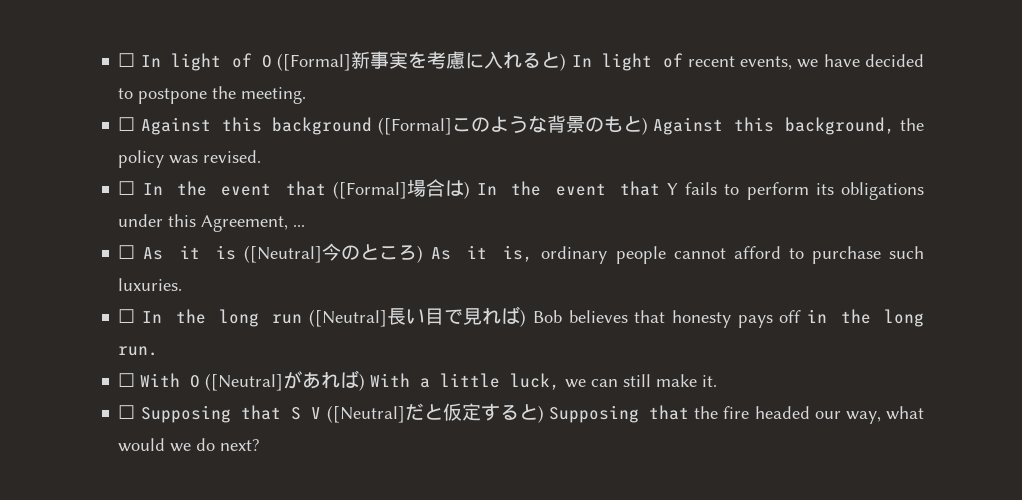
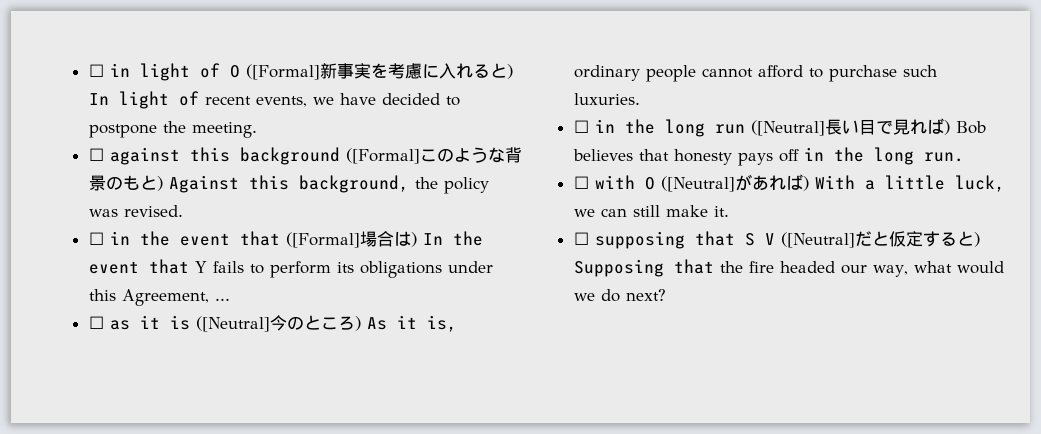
[118,53,161,67] ☐ In -> [88,63,130,77] ☐ in
[140,117,211,135] Against -> [109,147,180,165] against
[142,183,163,195] In -> [109,231,130,245] in
[143,247,164,260] As -> [109,320,130,330] as
[142,311,163,323] In -> [594,119,615,133] in
[140,373,181,387] With -> [594,175,635,189] with
[140,405,231,423] Supposing -> [594,231,685,249] supposing

